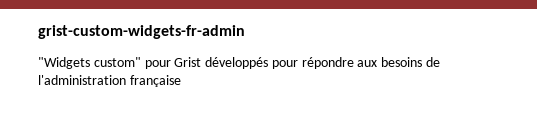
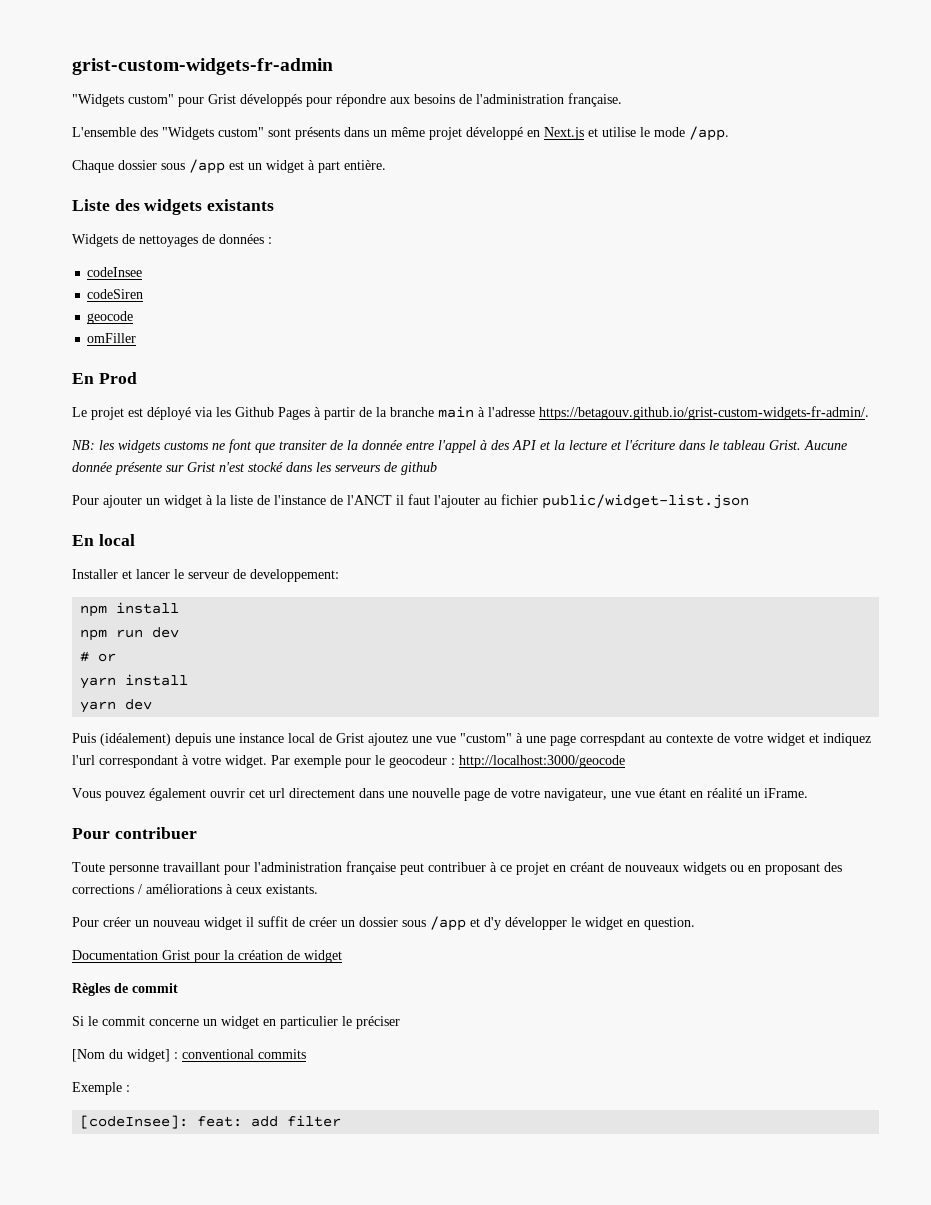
[129,75,181,87] française -> [568,93,622,107] [72,126,729,141] [72,159,386,174] [72,199,275,215] [72,234,272,247] [87,267,143,277] [87,289,144,299] [87,311,134,324] [87,333,137,343] [72,372,137,384] [72,406,869,420] [71,439,847,453] [72,462,437,475] [72,494,749,509] [72,534,135,546] [72,569,339,582] [80,602,180,617] [80,627,180,641] [80,651,117,662] [80,674,189,689] [80,699,153,713] [72,733,871,746] [72,755,625,768] [72,788,808,801] [72,827,197,839] [72,861,842,875] [72,884,318,894] [72,916,695,931] [72,950,342,963] [72,983,178,996] [72,1016,400,1029] [72,1049,306,1062] [72,1082,130,1095] [80,1115,342,1129] française. // L'ensemble des "Widgets custom" sont présents dans un même projet développé en Next.js et utilise le mode /app. // Chaque dossier sous /app est un widget à part entière. // Liste des widgets existants // Widgets de nettoyages de données : // codeInsee // codeSiren // geocode // omFiller // En Prod // Le projet est déployé via les Github Pages à partir de la branche main à l'adresse https://betagouv.github.io/grist-custom-widgets-fr-admin/. // NB: les widgets customs ne font que transiter de la donnée entre l'appel à des API et la lecture et l'écriture dans le tableau Grist. Aucune donnée présente sur Grist n'est stocké dans les serveurs de github // Pour ajouter un widget à la liste de l'instance de l'ANCT il faut l'ajouter au fichier public/widget-list.json // En local // Installer et lancer le serveur de developpement: // npm install // npm run dev // # or // yarn install // yarn dev // Puis (idéalement) depuis une instance local de Grist ajoutez une vue "custom" à une page correspdant au contexte de votre widget et indiquez l'url correspondant à votre widget. Par exemple pour le geocodeur : http://localhost:3000/geocode // Vous pouvez également ouvrir cet url directement dans une nouvelle page de votre navigateur, une vue étant en réalité un iFrame. // Pour contribuer // Toute personne travaillant pour l'administration française peut contribuer à ce projet en créant de nouveaux widgets ou en proposant des corrections / améliorations à ceux existants. // Pour créer un nouveau widget il suffit de créer un dossier sous /app et d'y développer le widget en question. // Documentation Grist pour la création de widget // Règles de commit // Si le commit concerne un widget en particulier le préciser // [Nom du widget] : conventional commits // Exemple : // [codeInsee]: feat: add filter

